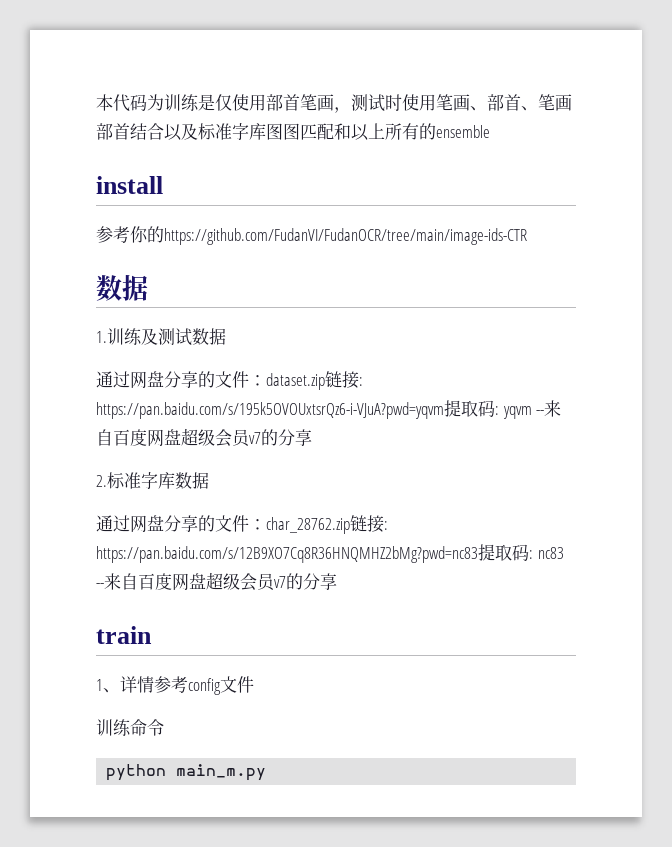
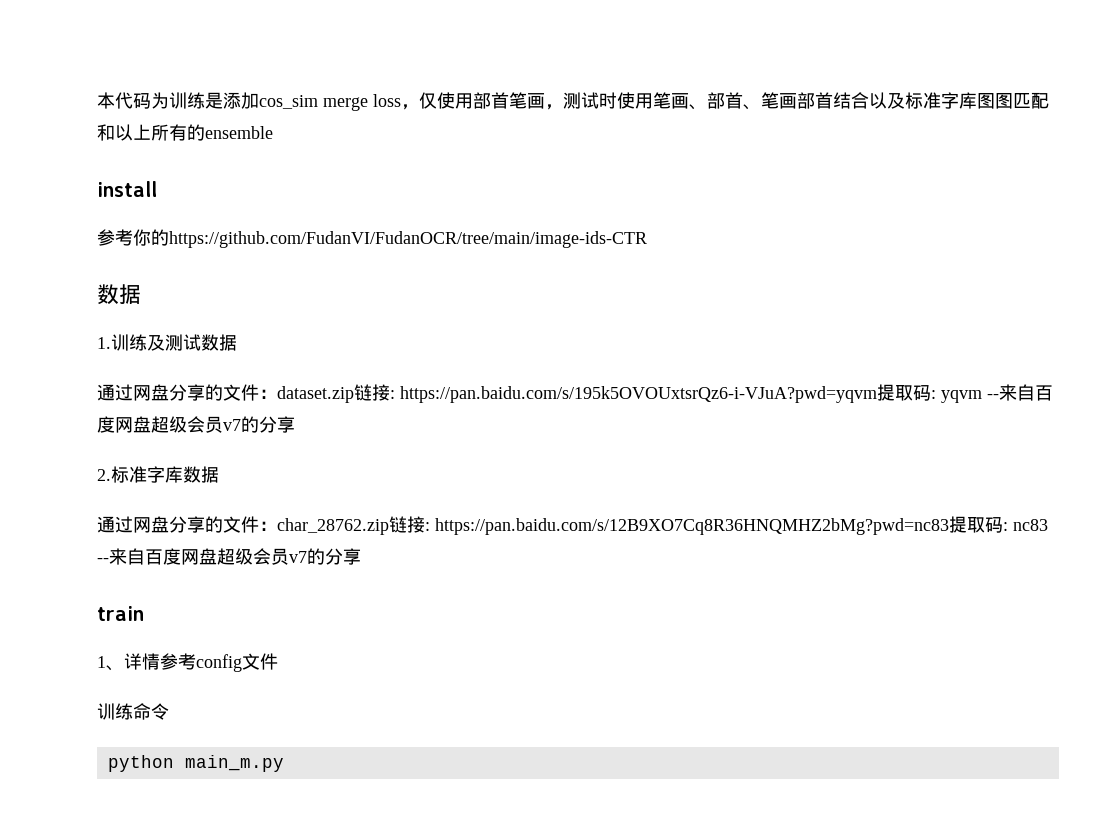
(215, 102) none -> [223,92,419,111] 添加cos_sim merge loss，

